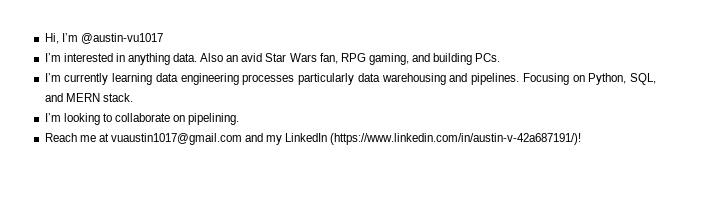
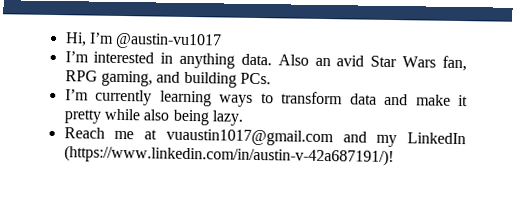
[155,73,657,85] [44,93,133,102] [44,113,240,125] data engineering processes particularly data warehousing and pipelines. Focusing on Python, SQL, and MERN stack. // I’m looking to collaborate on pipelining. -> [219,91,468,107] [63,108,243,126] ways to transform data and make it pretty while also being lazy.

